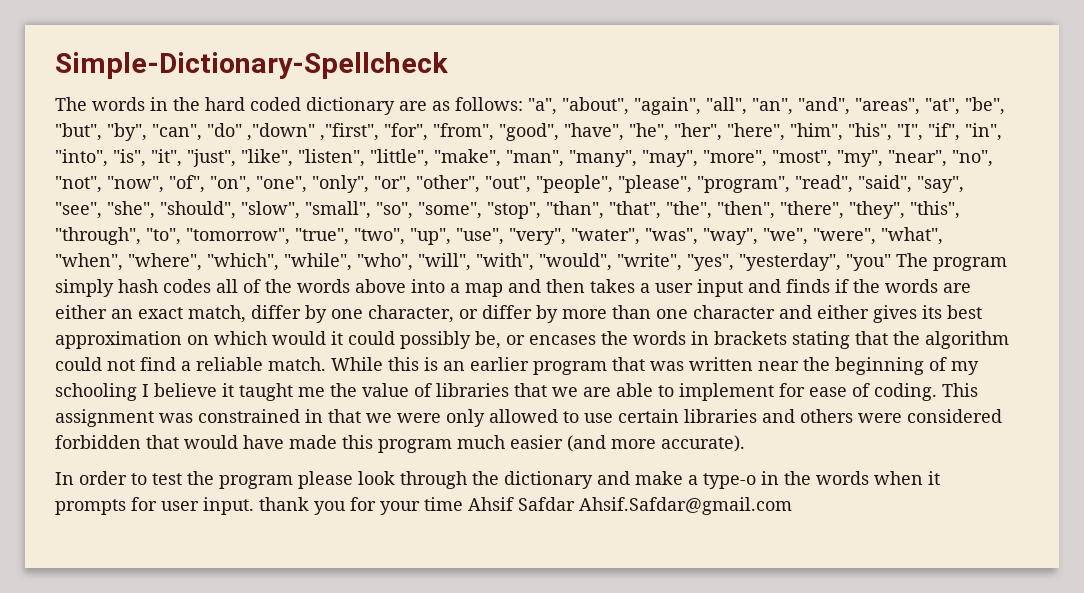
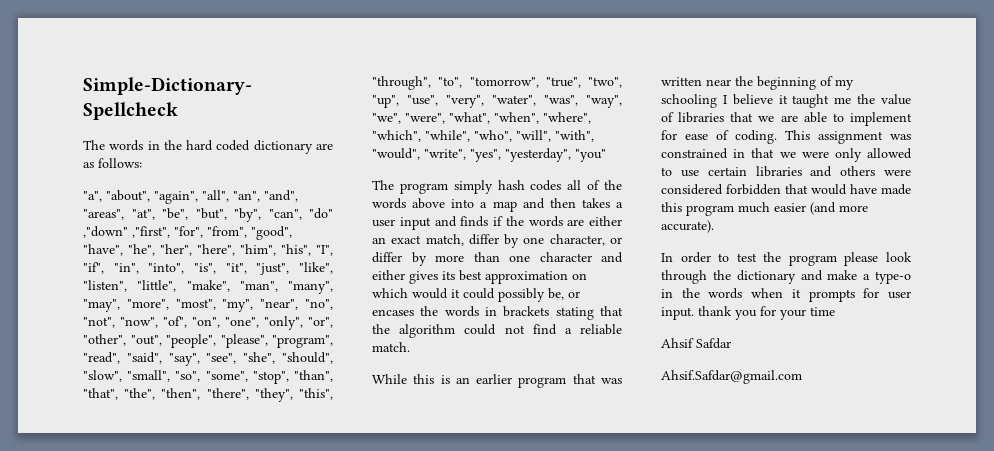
(523, 104) none -> (142, 163) //
(891, 262) none -> (606, 155) //
(326, 364) none -> (410, 347) //
(463, 504) none -> (835, 311) //
(575, 504) none -> (731, 343) //

